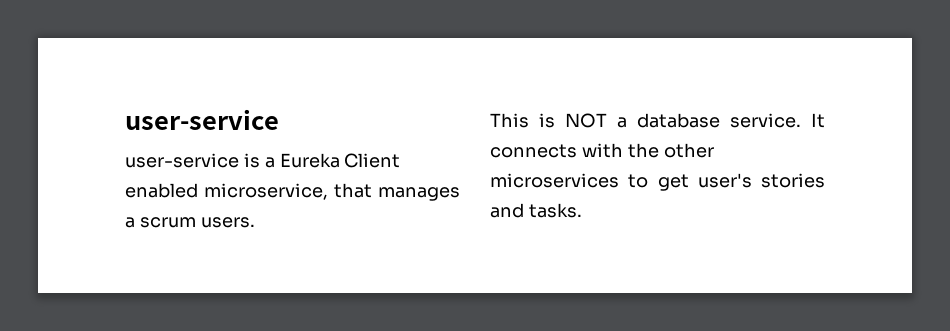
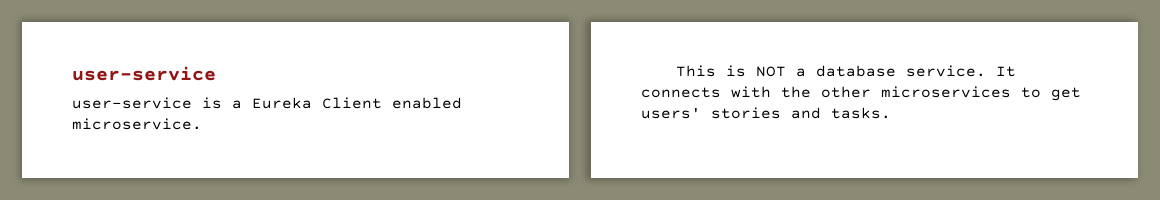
[204,183,460,201] [125,217,255,228] microservice, that manages a scrum users. -> [72,118,202,130] microservice.
[697,173,752,188] user's -> [641,108,701,119] users'

